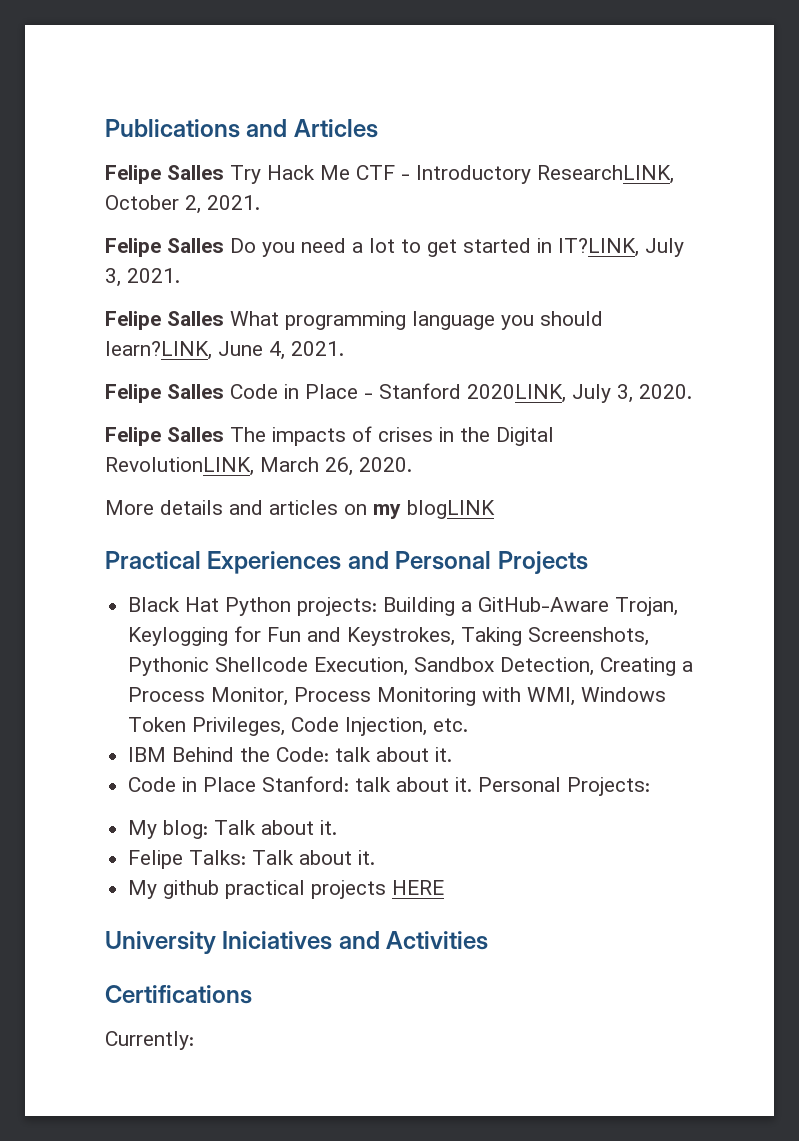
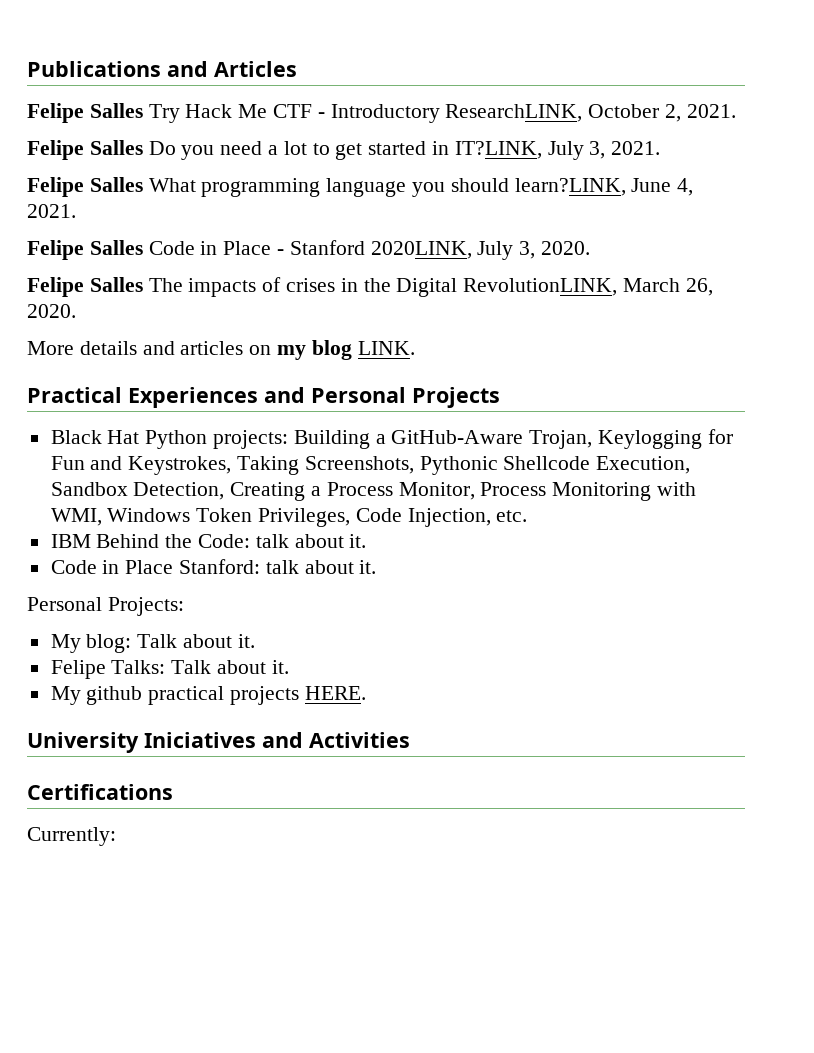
[407,500,495,519] blogLINK -> [311,340,415,360] blog LINK.
(473, 784) none -> (377, 567) //
[392,880,445,895] HERE -> [304,686,366,700] HERE.

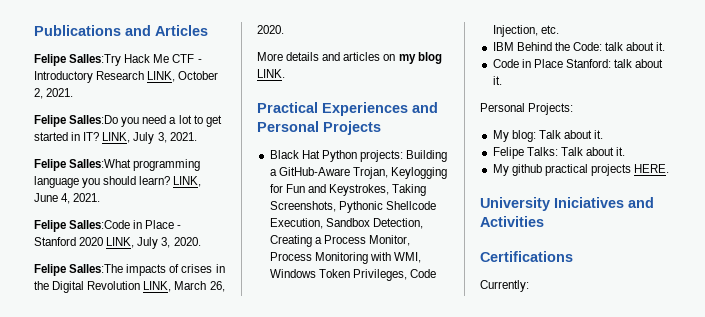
[89,103,180,123] Salles Try -> [69,54,122,66] Salles:Try
[445,104,583,122] ResearchLINK, -> [96,71,176,82] Research LINK,
[89,140,176,155] Salles Do -> [69,115,119,124] Salles:Do
[454,141,542,159] IT?LINK, -> [83,132,131,143] IT? LINK,
[89,177,196,192] Salles What -> [69,159,132,168] Salles:What
[514,178,626,196] learn?LINK, -> [139,176,202,187] learn? LINK,
[89,240,195,255] Salles Code -> [69,220,131,229] Salles:Code
[370,241,472,259] 2020LINK, -> [79,237,135,248] 2020 LINK,
[89,277,183,292] Salles The -> [69,264,124,273] Salles:The
[463,278,618,296] RevolutionLINK, -> [87,281,172,292] Revolution LINK,

